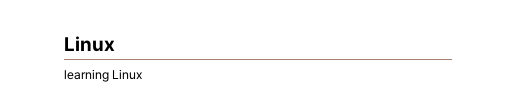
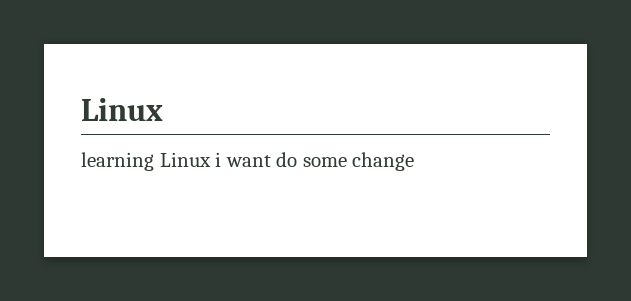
(143, 74) none -> [215,152,415,171] i want do some change

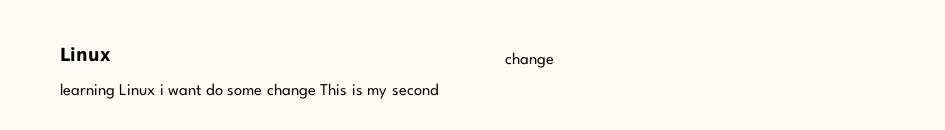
(415, 161) none -> [320,83,439,99] [505,52,554,68] This is my second change

